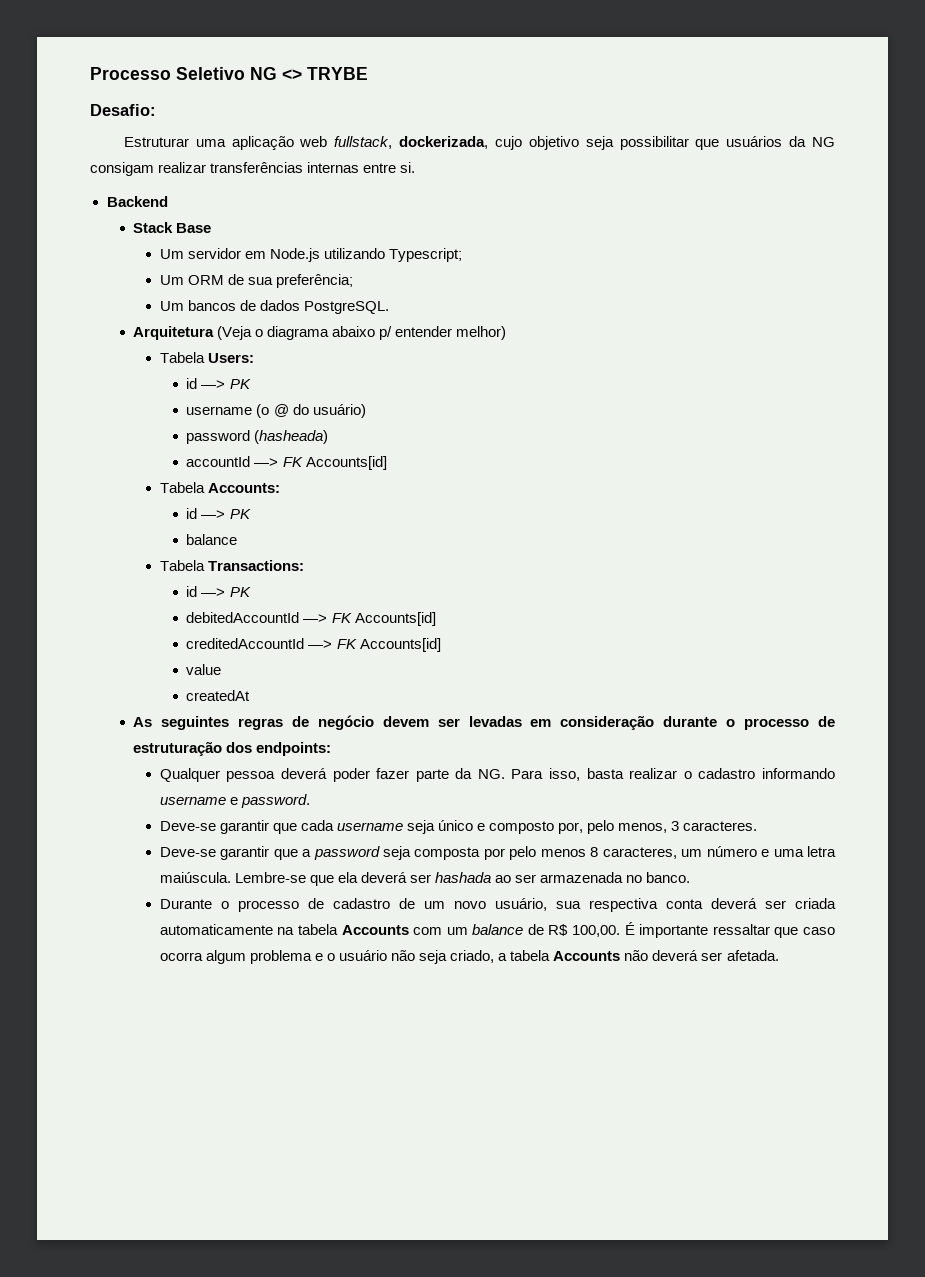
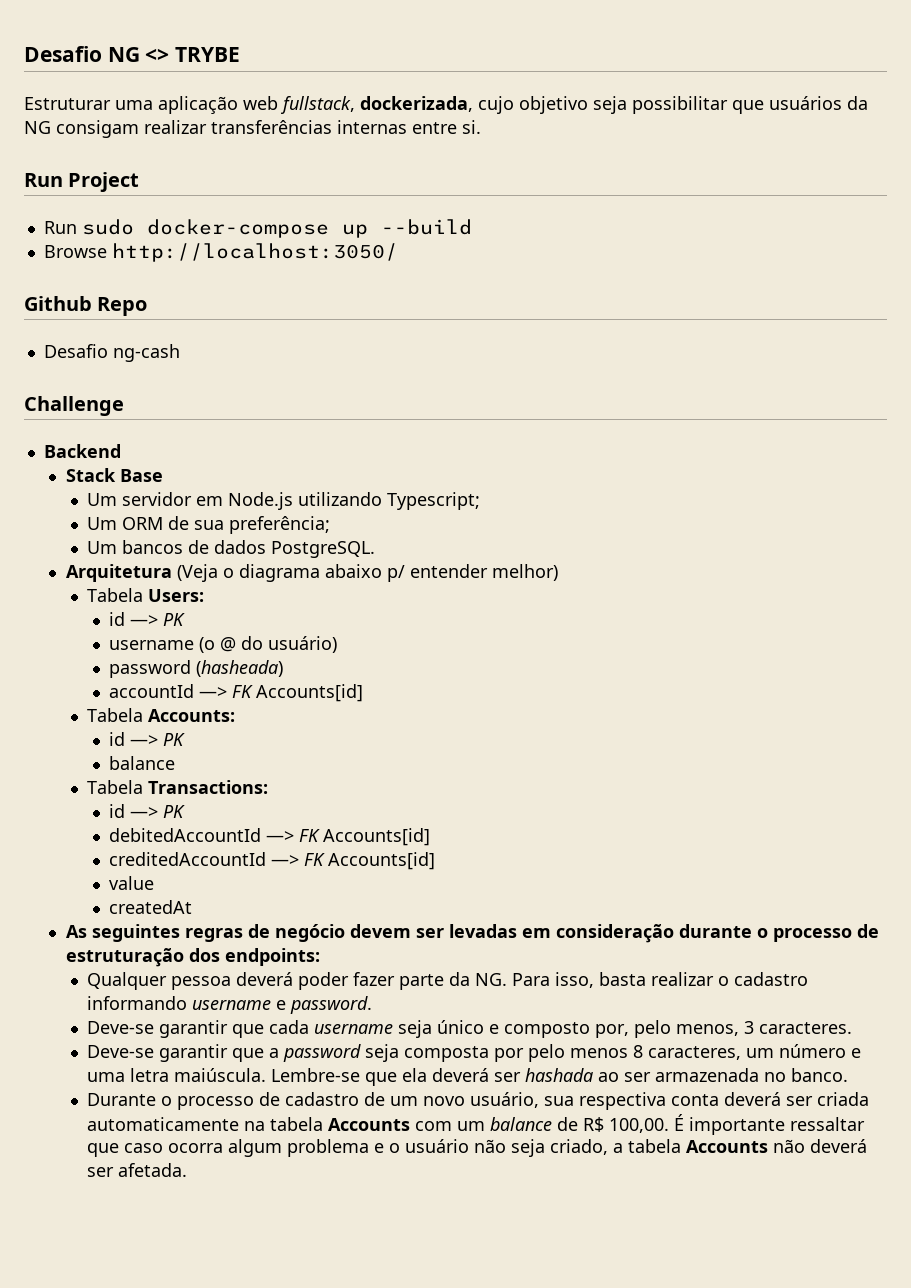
[90,67,245,80] Processo Seletivo -> [24,46,102,62] Desafio
[90,104,156,116] // Desafio: -> (241, 54) none
(416, 167) none -> [24,172,140,192] [43,219,472,238] [43,243,398,262] [24,296,148,316] [43,344,180,362] [24,396,124,416] // Run Project // Run sudo docker-compose up --build // Browse http://localhost:3050/ // Github Repo // Desafio ng-cash // Challenge

